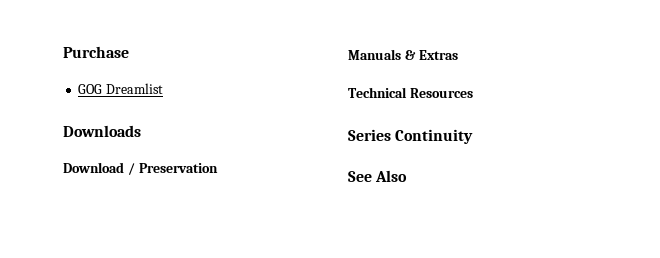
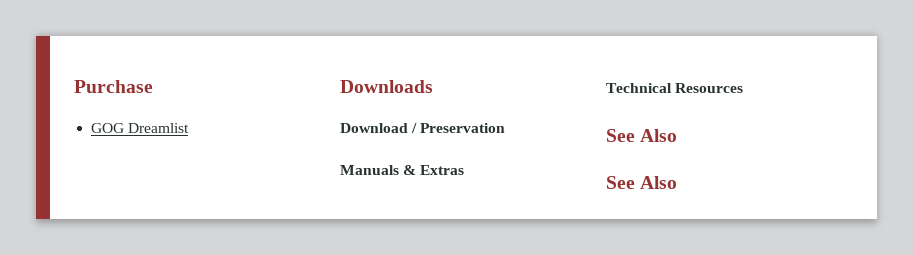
[348,129,474,144] Series Continuity -> [606,129,678,142] See Also

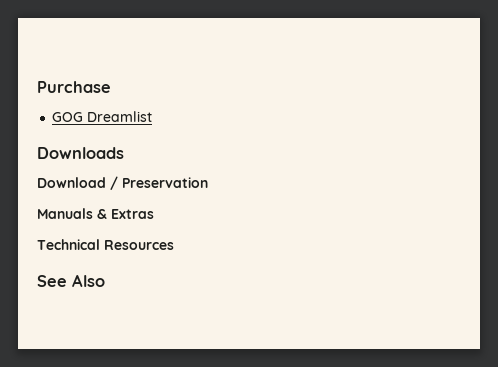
[606,176,678,189] // See Also -> (105, 280) none

